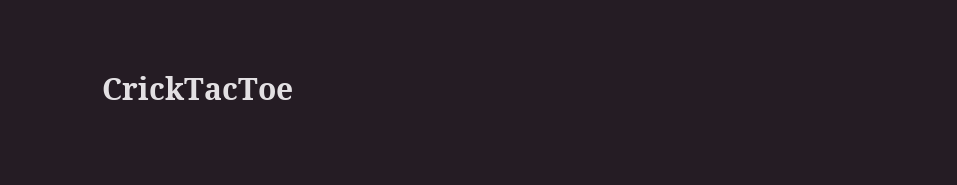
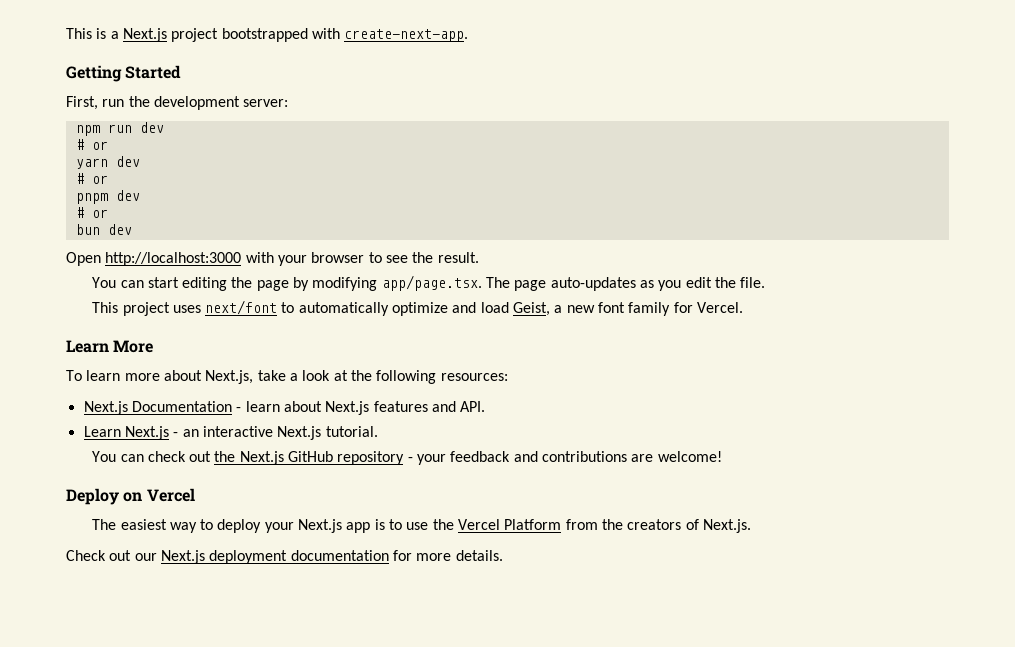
[102,76,293,100] CrickTacToe -> [66,28,469,42] [66,65,182,82] [66,96,289,110] [75,122,164,136] [75,139,108,150] [75,156,140,169] [75,173,108,184] [75,190,140,204] [75,207,108,218] [75,224,132,235] [66,252,479,266] [92,275,766,291] [92,300,744,316] [66,340,154,353] [66,370,508,384] [83,401,486,415] [83,426,378,440] [92,451,722,465] [66,488,195,505] [92,519,751,533] [66,550,503,564] This is a Next.js project bootstrapped with create-next-app. // Getting Started // First, run the development server: // npm run dev // # or // yarn dev // # or // pnpm dev // # or // bun dev // Open http://localhost:3000 with your browser to see the result. // You can start editing the page by modifying app/page.tsx. The page auto-updates as you edit the file. // This project uses next/font to automatically optimize and load Geist, a new font family for Vercel. // Learn More // To learn more about Next.js, take a look at the following resources: // Next.js Documentation - learn about Next.js features and API. // Learn Next.js - an interactive Next.js tutorial. // You can check out the Next.js GitHub repository - your feedback and contributions are welcome! // Deploy on Vercel // The easiest way to deploy your Next.js app is to use the Vercel Platform from the creators of Next.js. // Check out our Next.js deployment documentation for more details.

